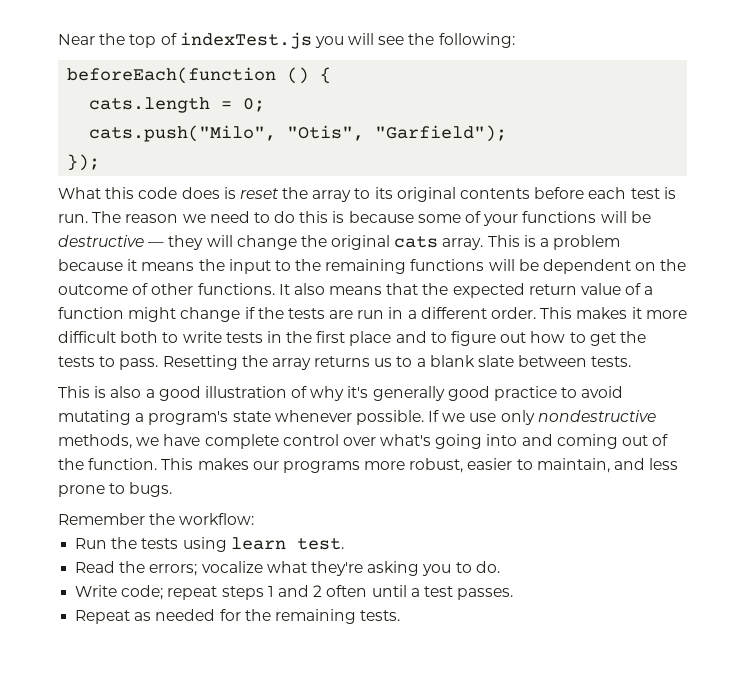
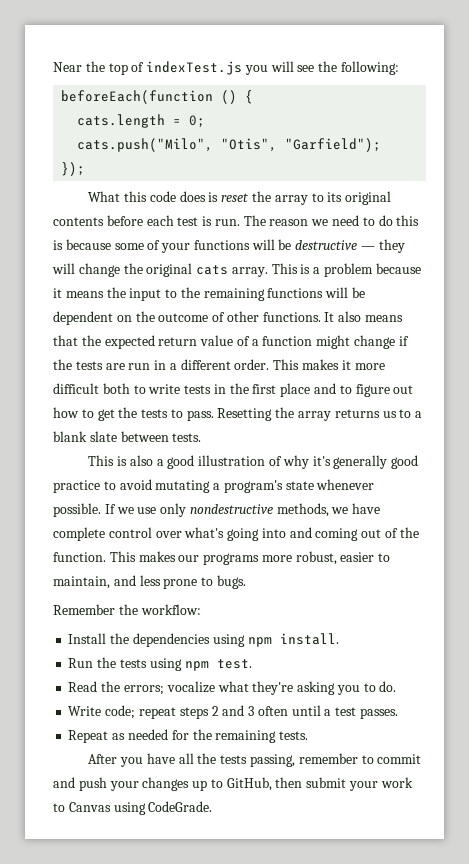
(255, 519) none -> [68,633,339,647] // Install the dependencies using npm install.
[230,537,286,550] learn -> [184,661,209,671] npm
[267,585,323,597] 1 and 2 -> [211,705,255,716] 2 and 3
(401, 615) none -> [88,753,422,767] [53,777,413,791] [53,801,213,815] // After you have all the tests passing, remember to commit and push your changes up to GitHub, then submit your work to Canvas using CodeGrade.

